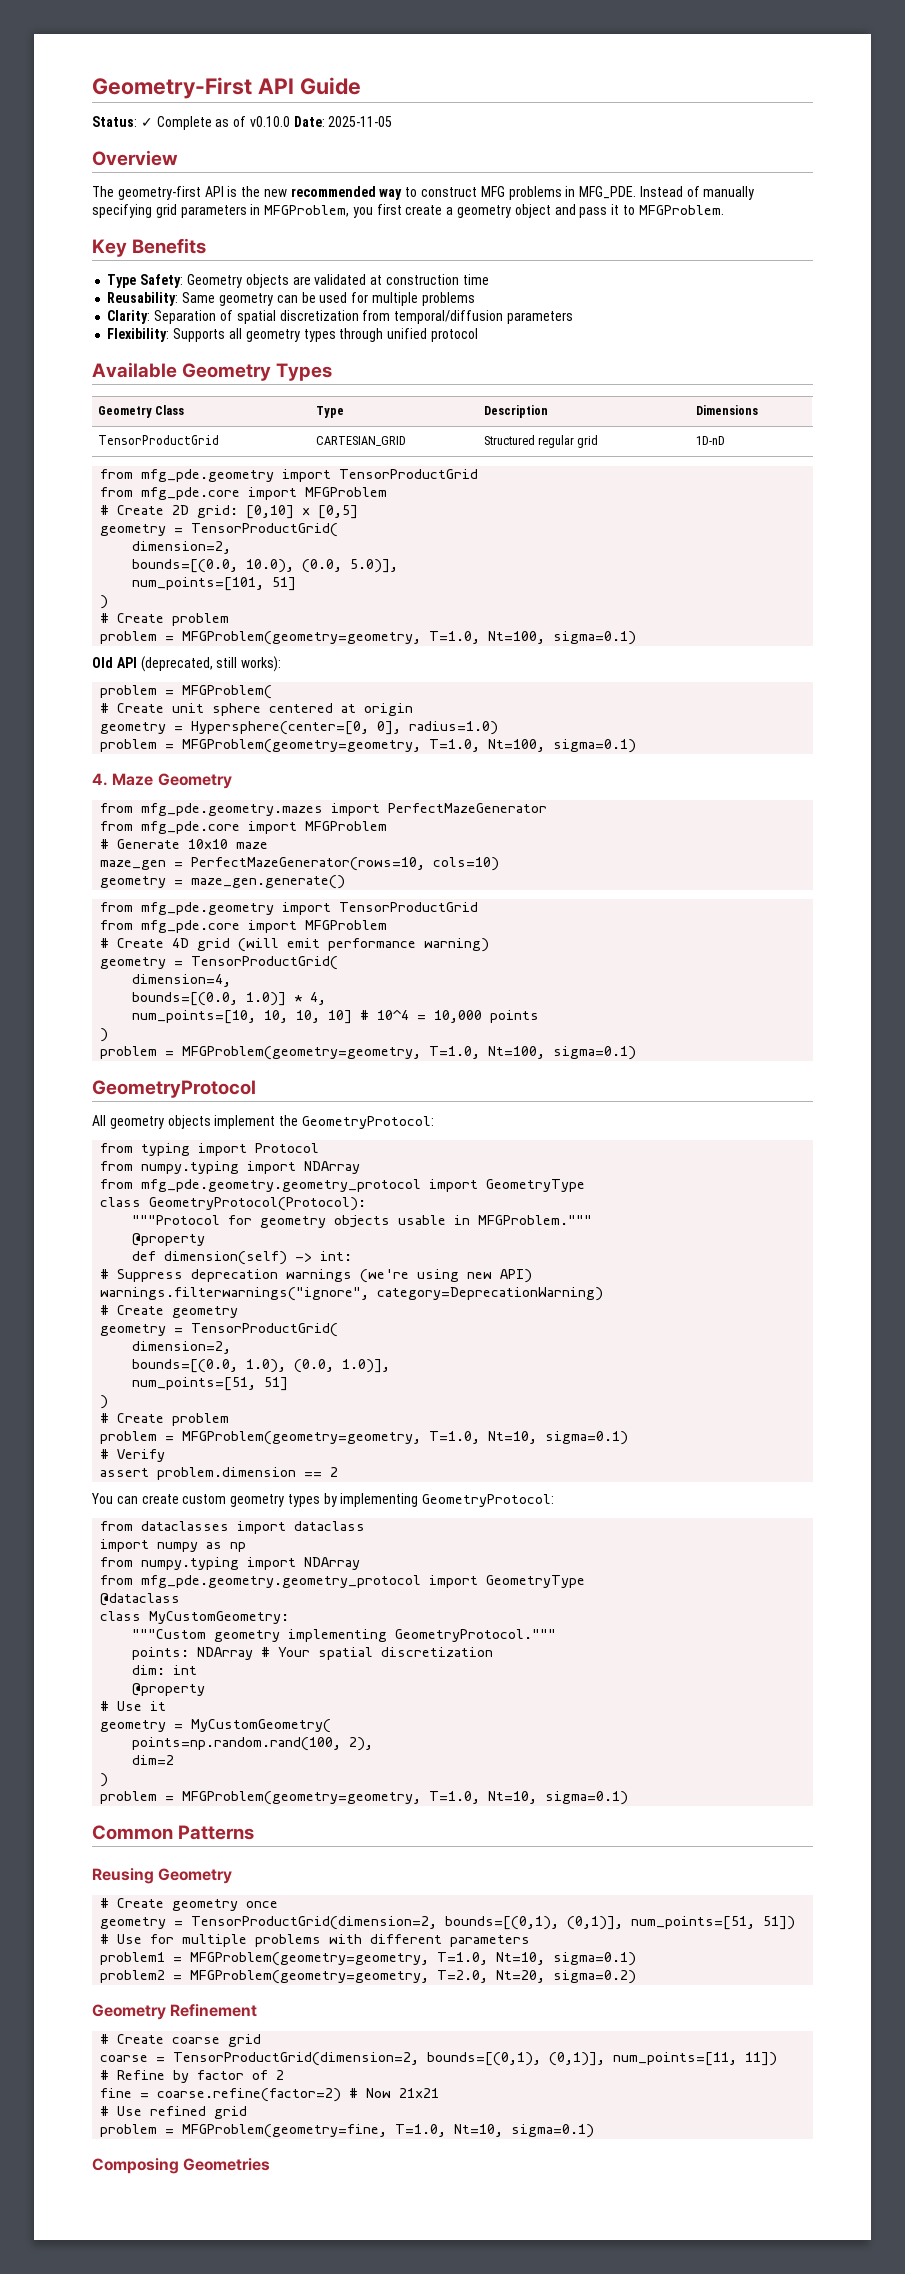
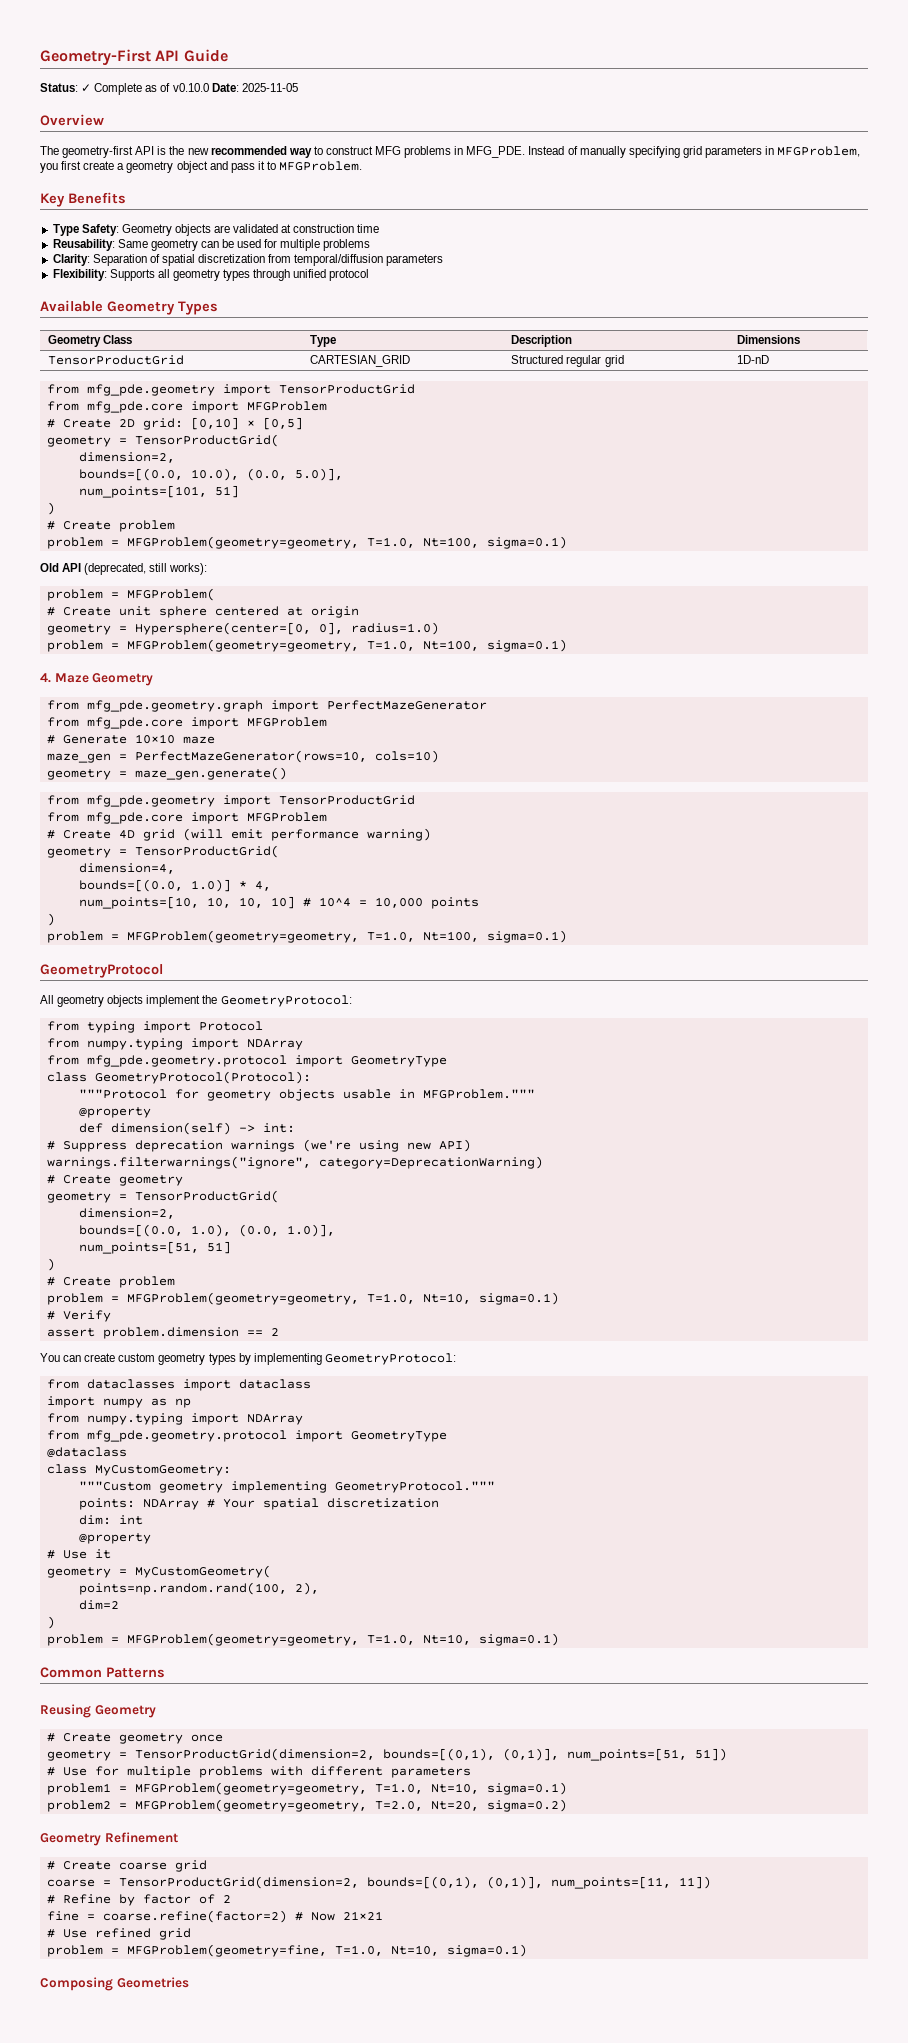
[141,803,324,816] mfg_pde.geometry.mazes -> [86,700,263,712] mfg_pde.geometry.graph
[141,1179,422,1192] mfg_pde.geometry.geometry_protocol -> [86,1055,287,1067] mfg_pde.geometry.protocol
[141,1575,422,1588] mfg_pde.geometry.geometry_protocol -> [86,1430,287,1442] mfg_pde.geometry.protocol

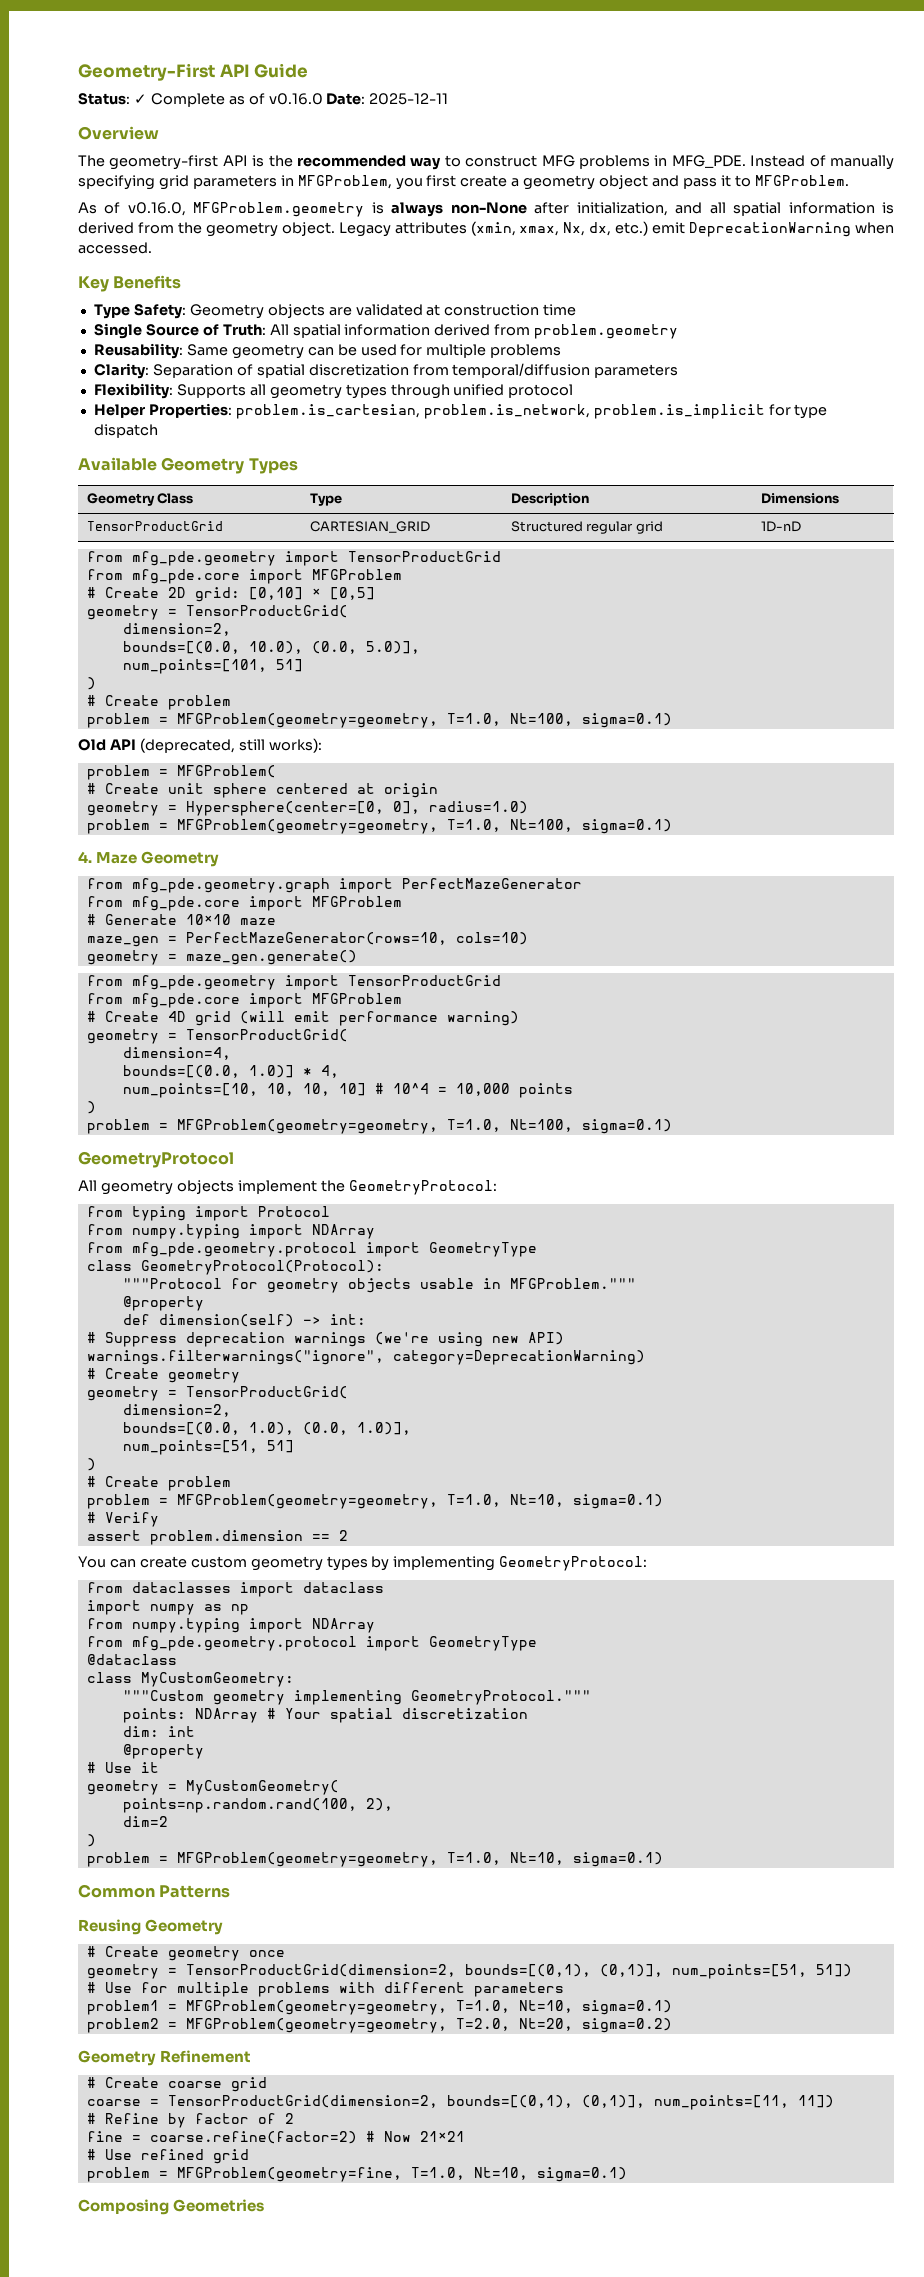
[172,83,298,92] v0.10.0 Date: 2025-11-05 -> [268,93,449,105] v0.16.0 Date: 2025-12-11
[187,148,209,155] new -> (293, 161) none
(363, 166) none -> [78,202,894,217] [78,221,895,237] [78,242,152,254] // As of v0.16.0, MFGProblem.geometry is always non-None after initialization, and all spatial information is derived from the geometry object. Legacy attributes (xmin, xmax, Nx, dx, etc.) emit DeprecationWarning when accessed.
(380, 228) none -> [93,323,679,339] // Single Source of Truth: All spatial information derived from problem.geometry
(370, 275) none -> [93,403,828,419] [93,424,158,438] // Helper Properties: problem.is_cartesian, problem.is_network, problem.is_implicit for type dispatch

